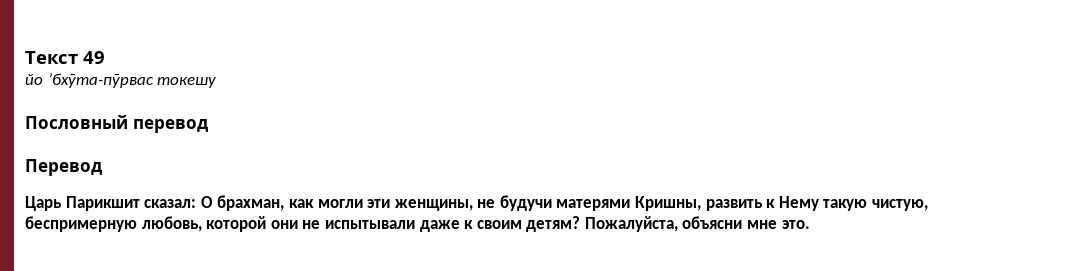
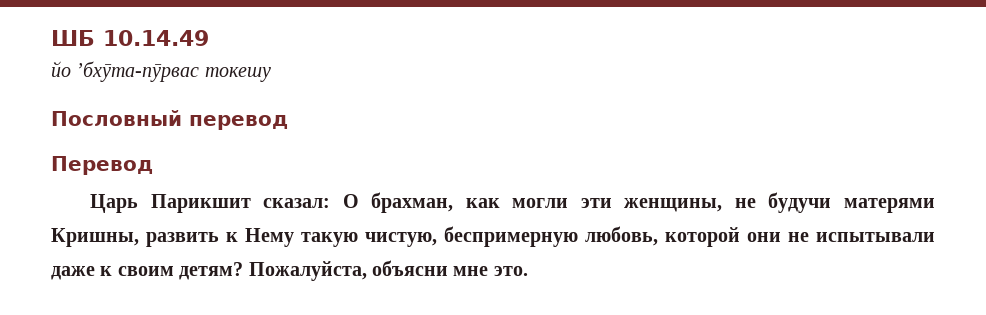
[25,51,105,64] Текст 49 -> [51,30,209,46] ШБ 10.14.49

